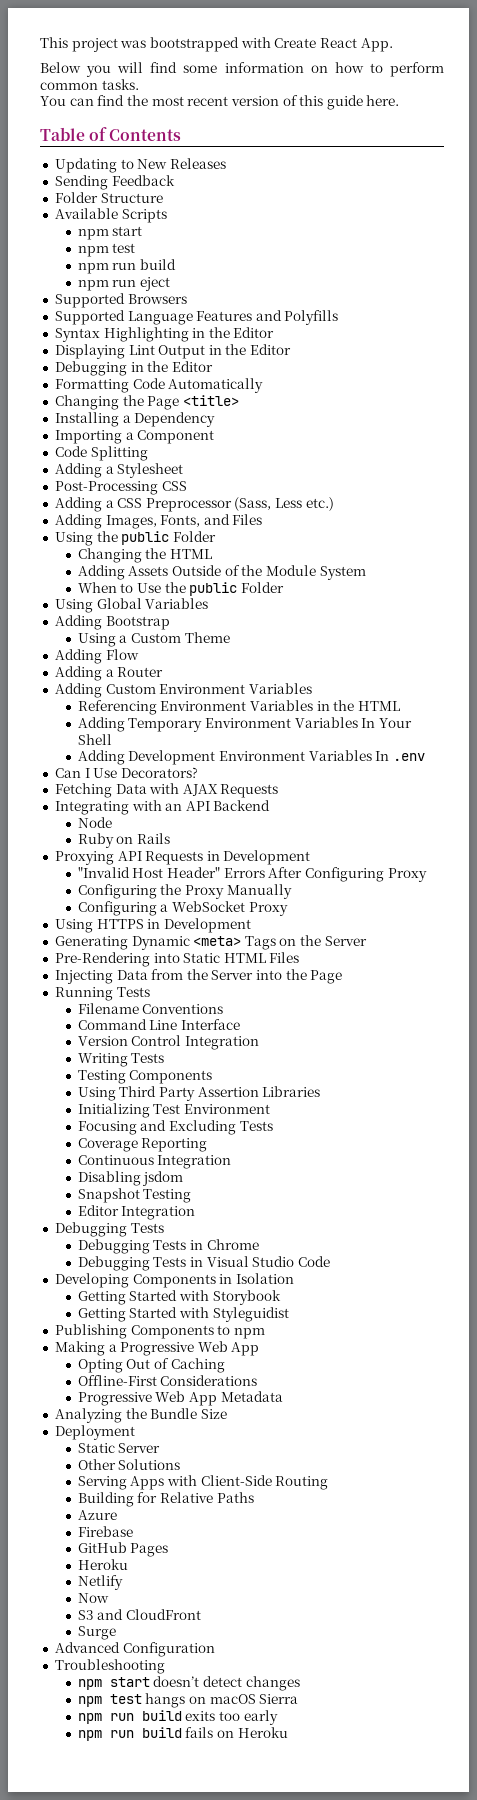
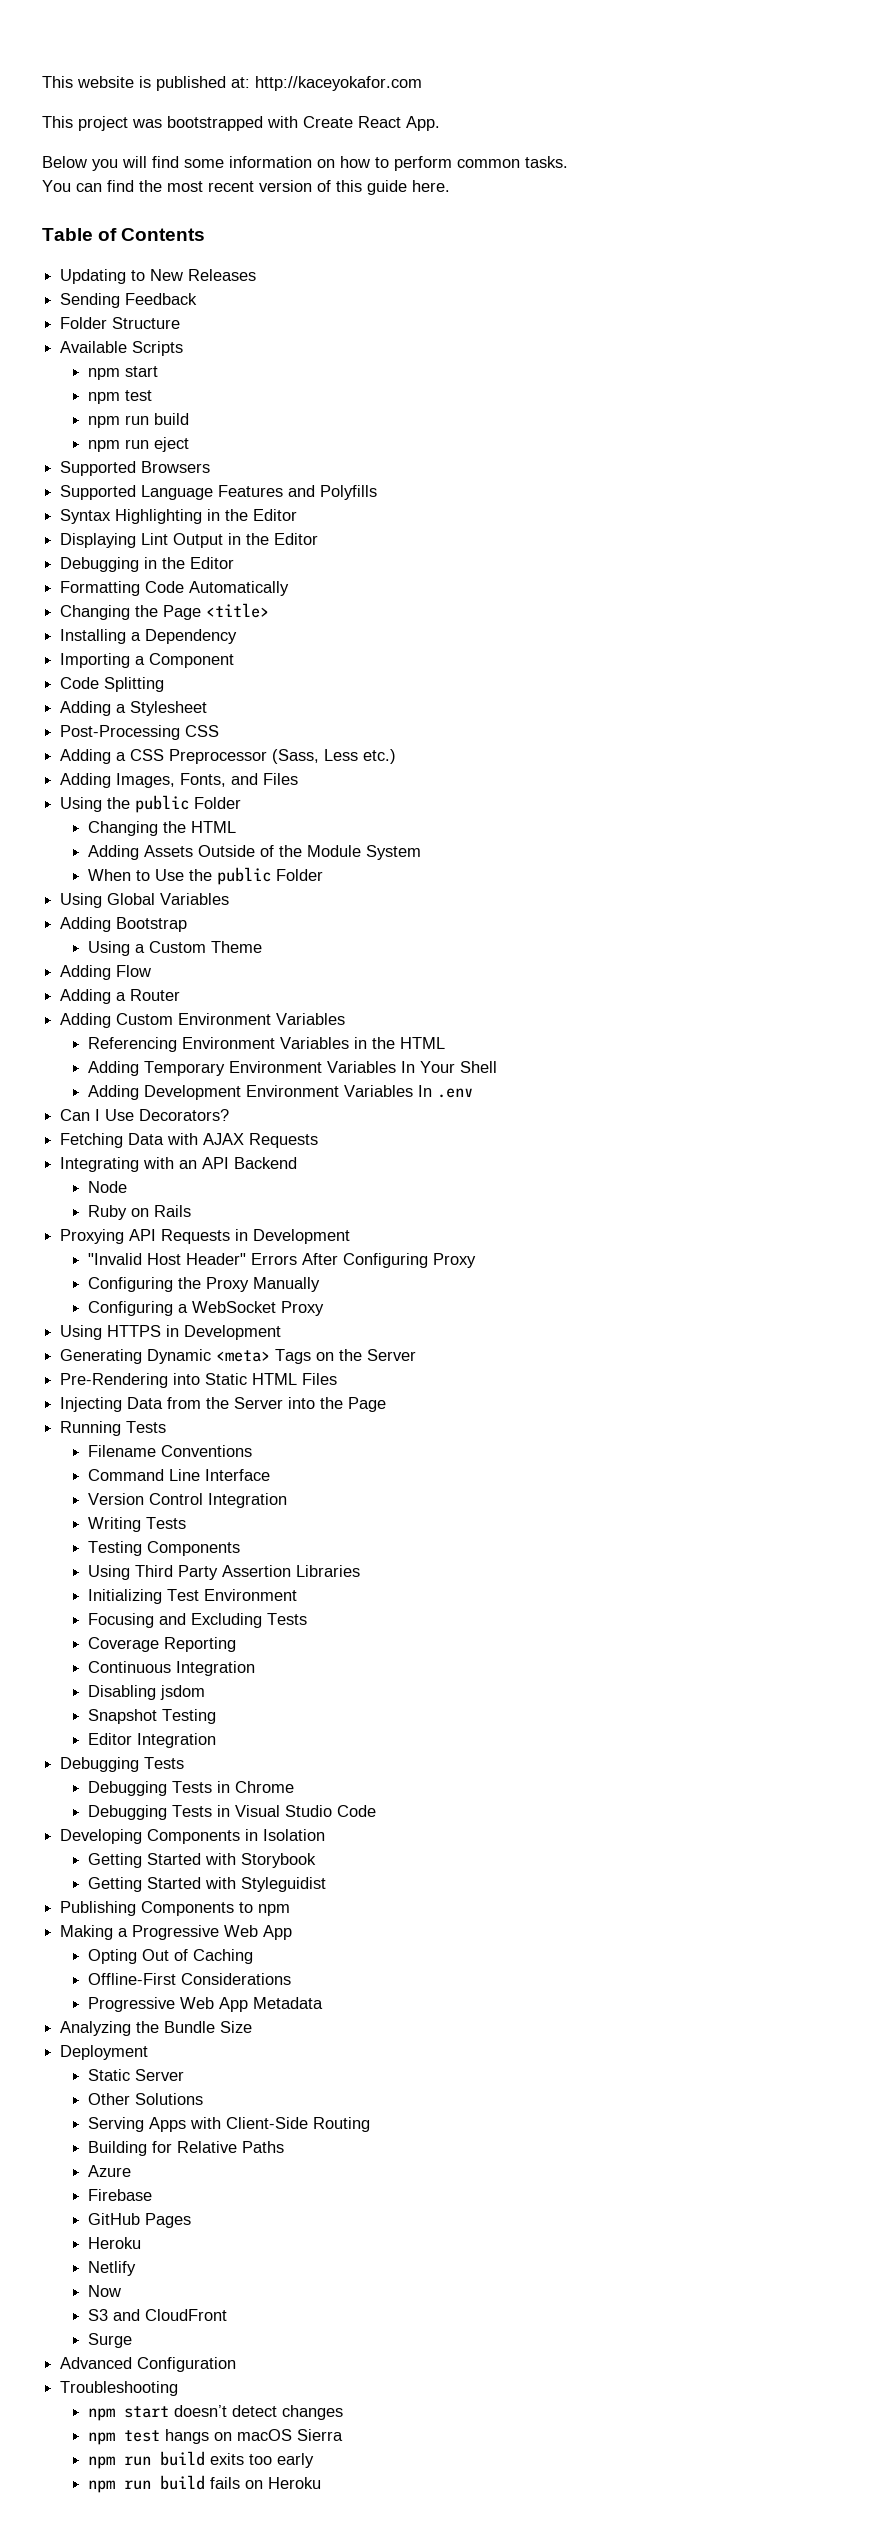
[40,37,68,48] This -> [42,76,422,91] [42,116,73,128] This website is published at: http://kaceyokafor.com // This

